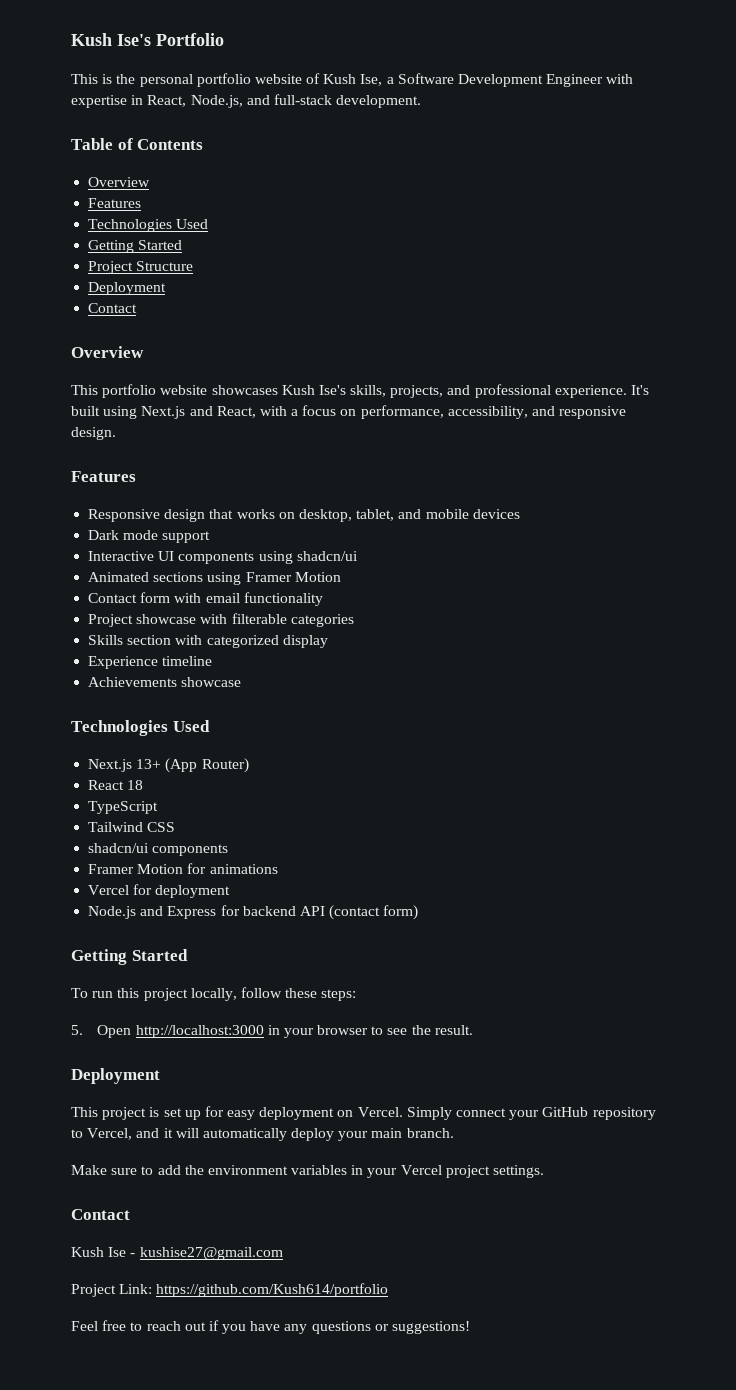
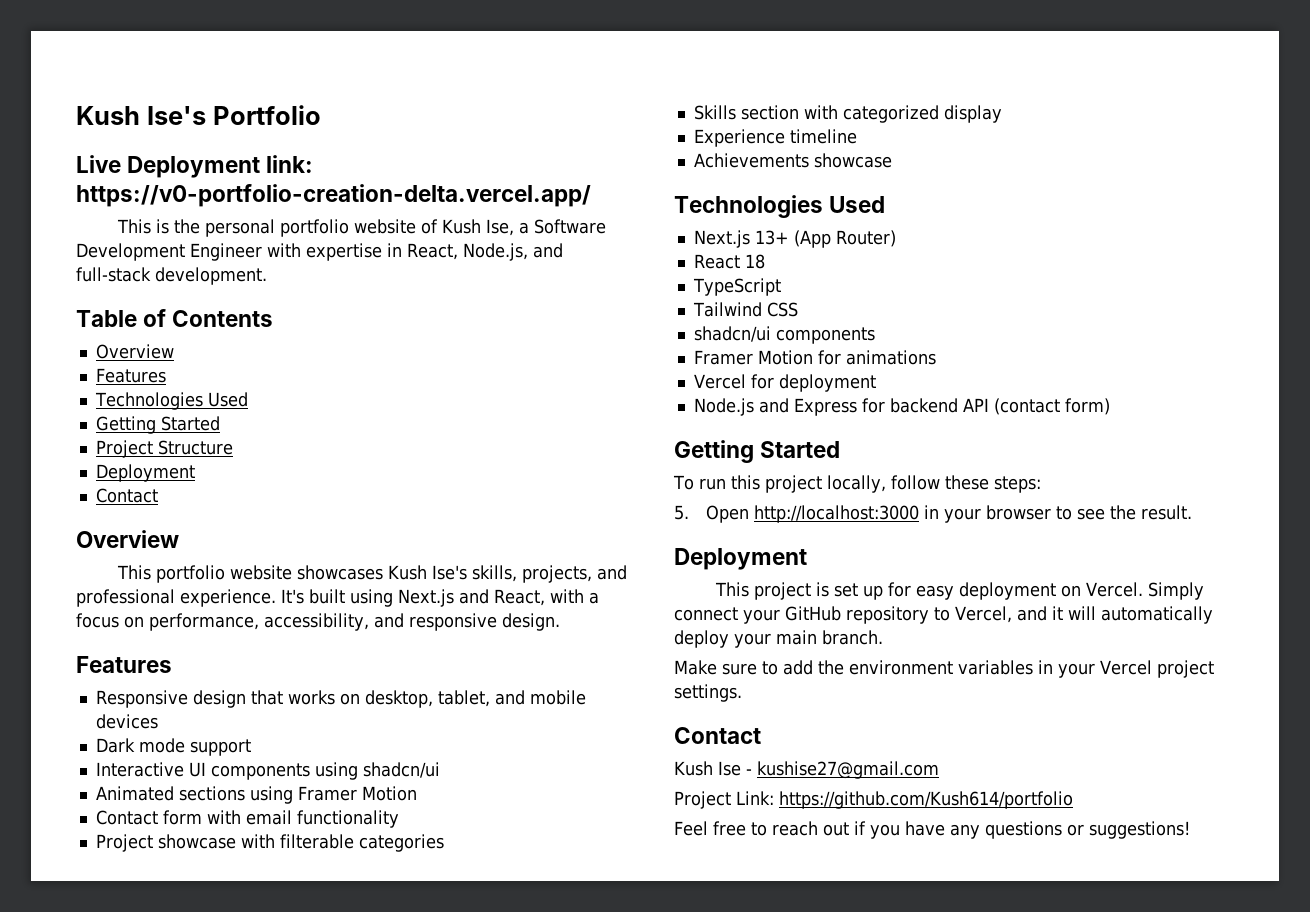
(224, 39) none -> [76,155,314,178] [76,184,591,207] // Live Deployment link: https://v0-portfolio-creation-delta.vercel.app/

